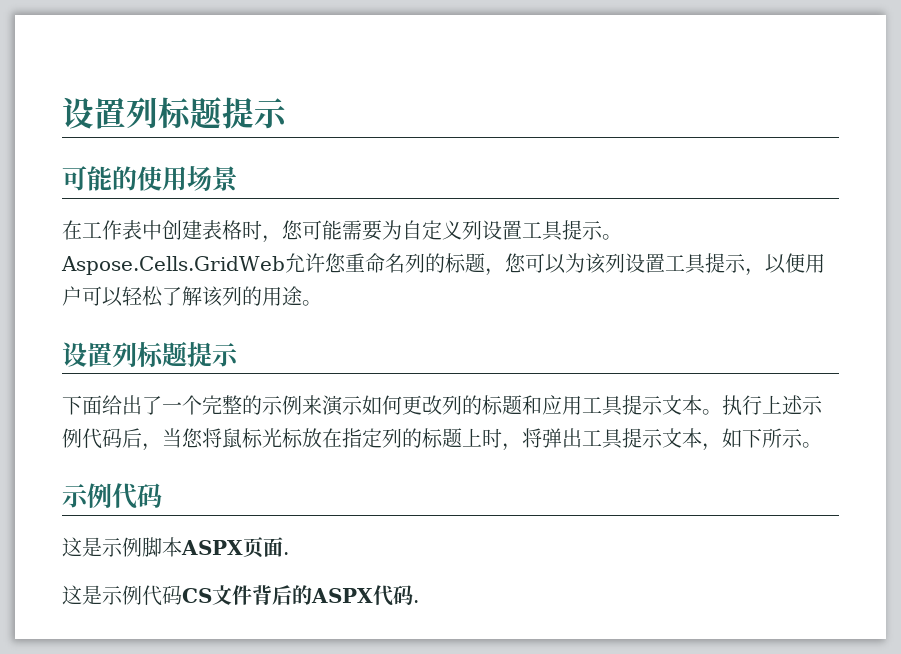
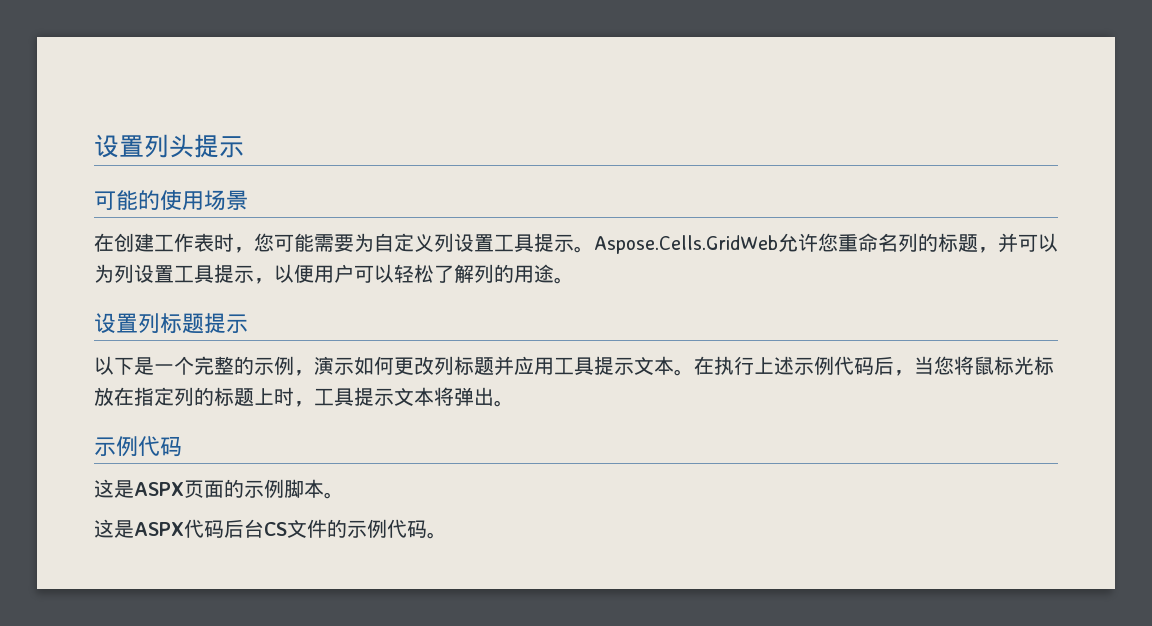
[62,97,222,129] 设置列标题 -> [94,134,194,158] 设置列头
[82,220,242,240] 工作表中创建表格 -> [114,233,214,252] 创建工作表
[504,253,606,274] 您可以为该 -> [997,233,1058,253] [94,264,114,283] 并可以为
[202,286,223,307] 该 -> (474, 273) none
[62,395,162,415] 下面给出了 -> [94,356,154,375] 以下是
[302,395,322,415] 来 -> [294,370,314,376] ，
[462,395,542,415] 的标题和 -> [454,356,514,376] 标题并
(722, 412) none -> [694,356,714,375] 在
[522,428,803,451] 将弹出工具提示文本，如下所示 -> [314,387,494,406] 工具提示文本将弹出
[102,537,289,558] [62,585,419,606] 示例脚本ASPX页面. // 这是示例代码CS文件背后的ASPX代码. -> [134,479,344,499] [94,519,447,539] ASPX页面的示例脚本。 // 这是ASPX代码后台CS文件的示例代码。

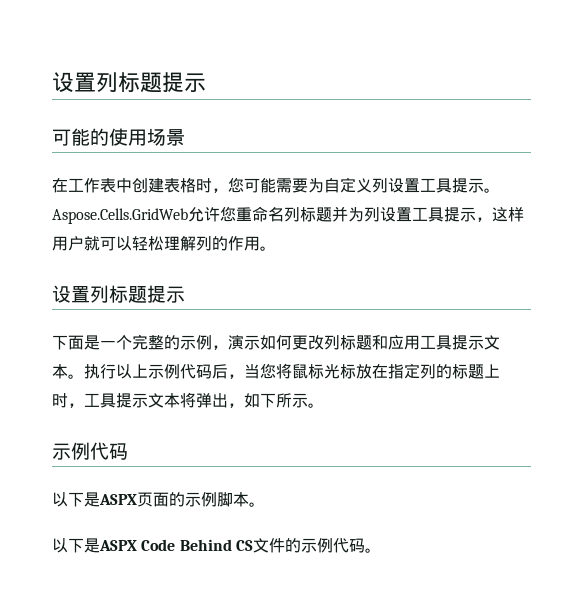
[94,134,194,158] 设置列头 -> [52,72,162,93] 设置列标题
[114,233,214,252] 创建工作表 -> [68,178,196,193] 工作表中创建表格
[917,233,1058,253] 的标题，并可以 -> [300,206,348,222] 标题并
[274,264,554,283] 以便用户可以轻松了解列的用途 -> [492,207,524,222] [52,236,260,251] 这样用户就可以轻松理解列的作用
[94,356,134,375] 以下 -> [52,335,84,350] 下面
[494,356,514,376] 并 -> [372,335,388,350] 和
[694,356,794,375] 在执行上述 -> [84,364,148,379] 执行以上
(494, 396) none -> [228,393,308,408] ，如下所示
[94,479,114,498] 这 -> [52,492,84,507] 以下
[94,519,264,538] 这是ASPX代码后台 -> [52,538,232,553] 以下是ASPX Code Behind

